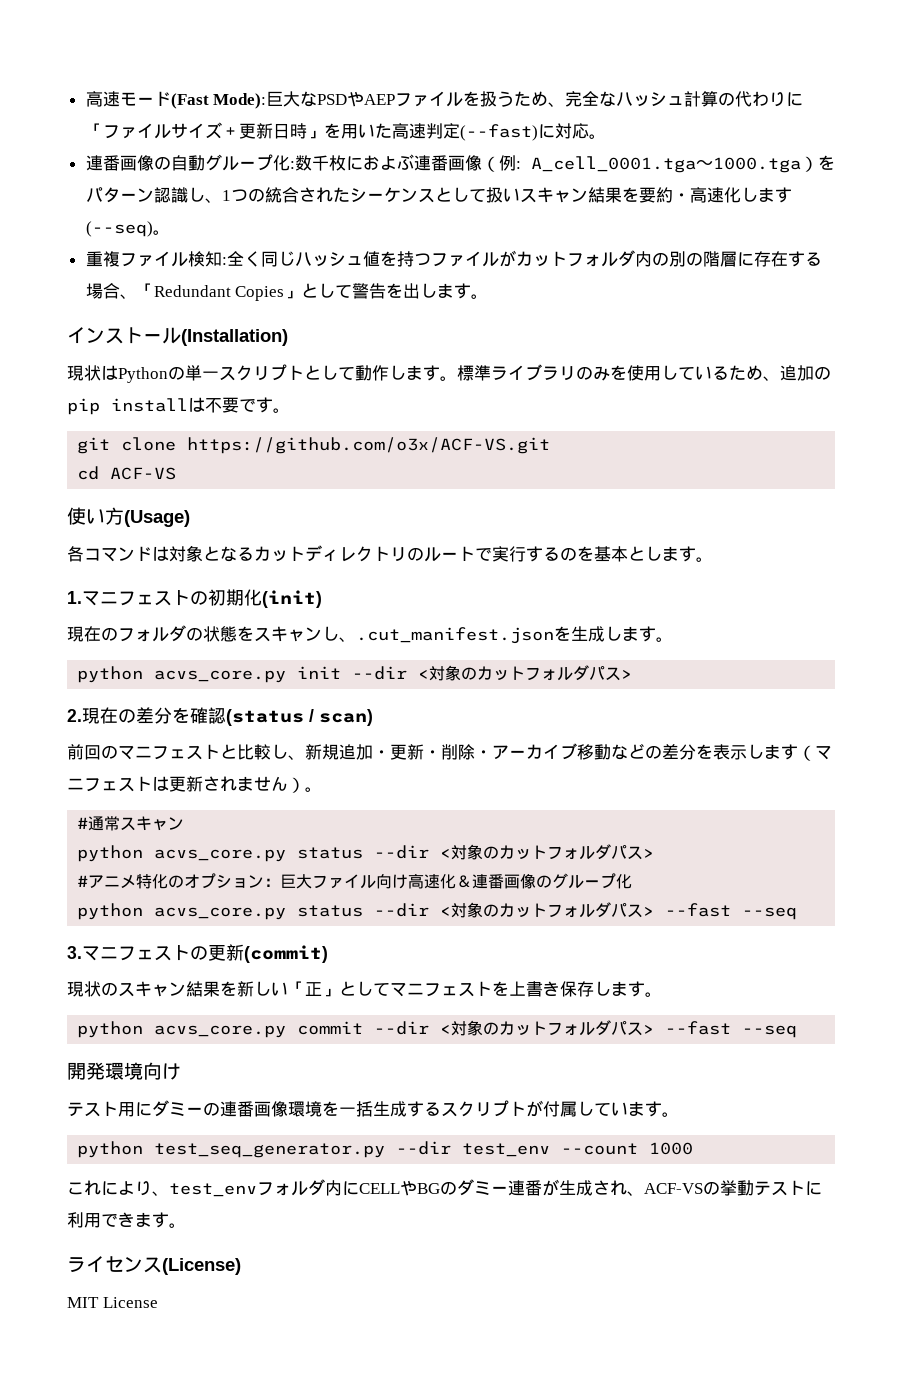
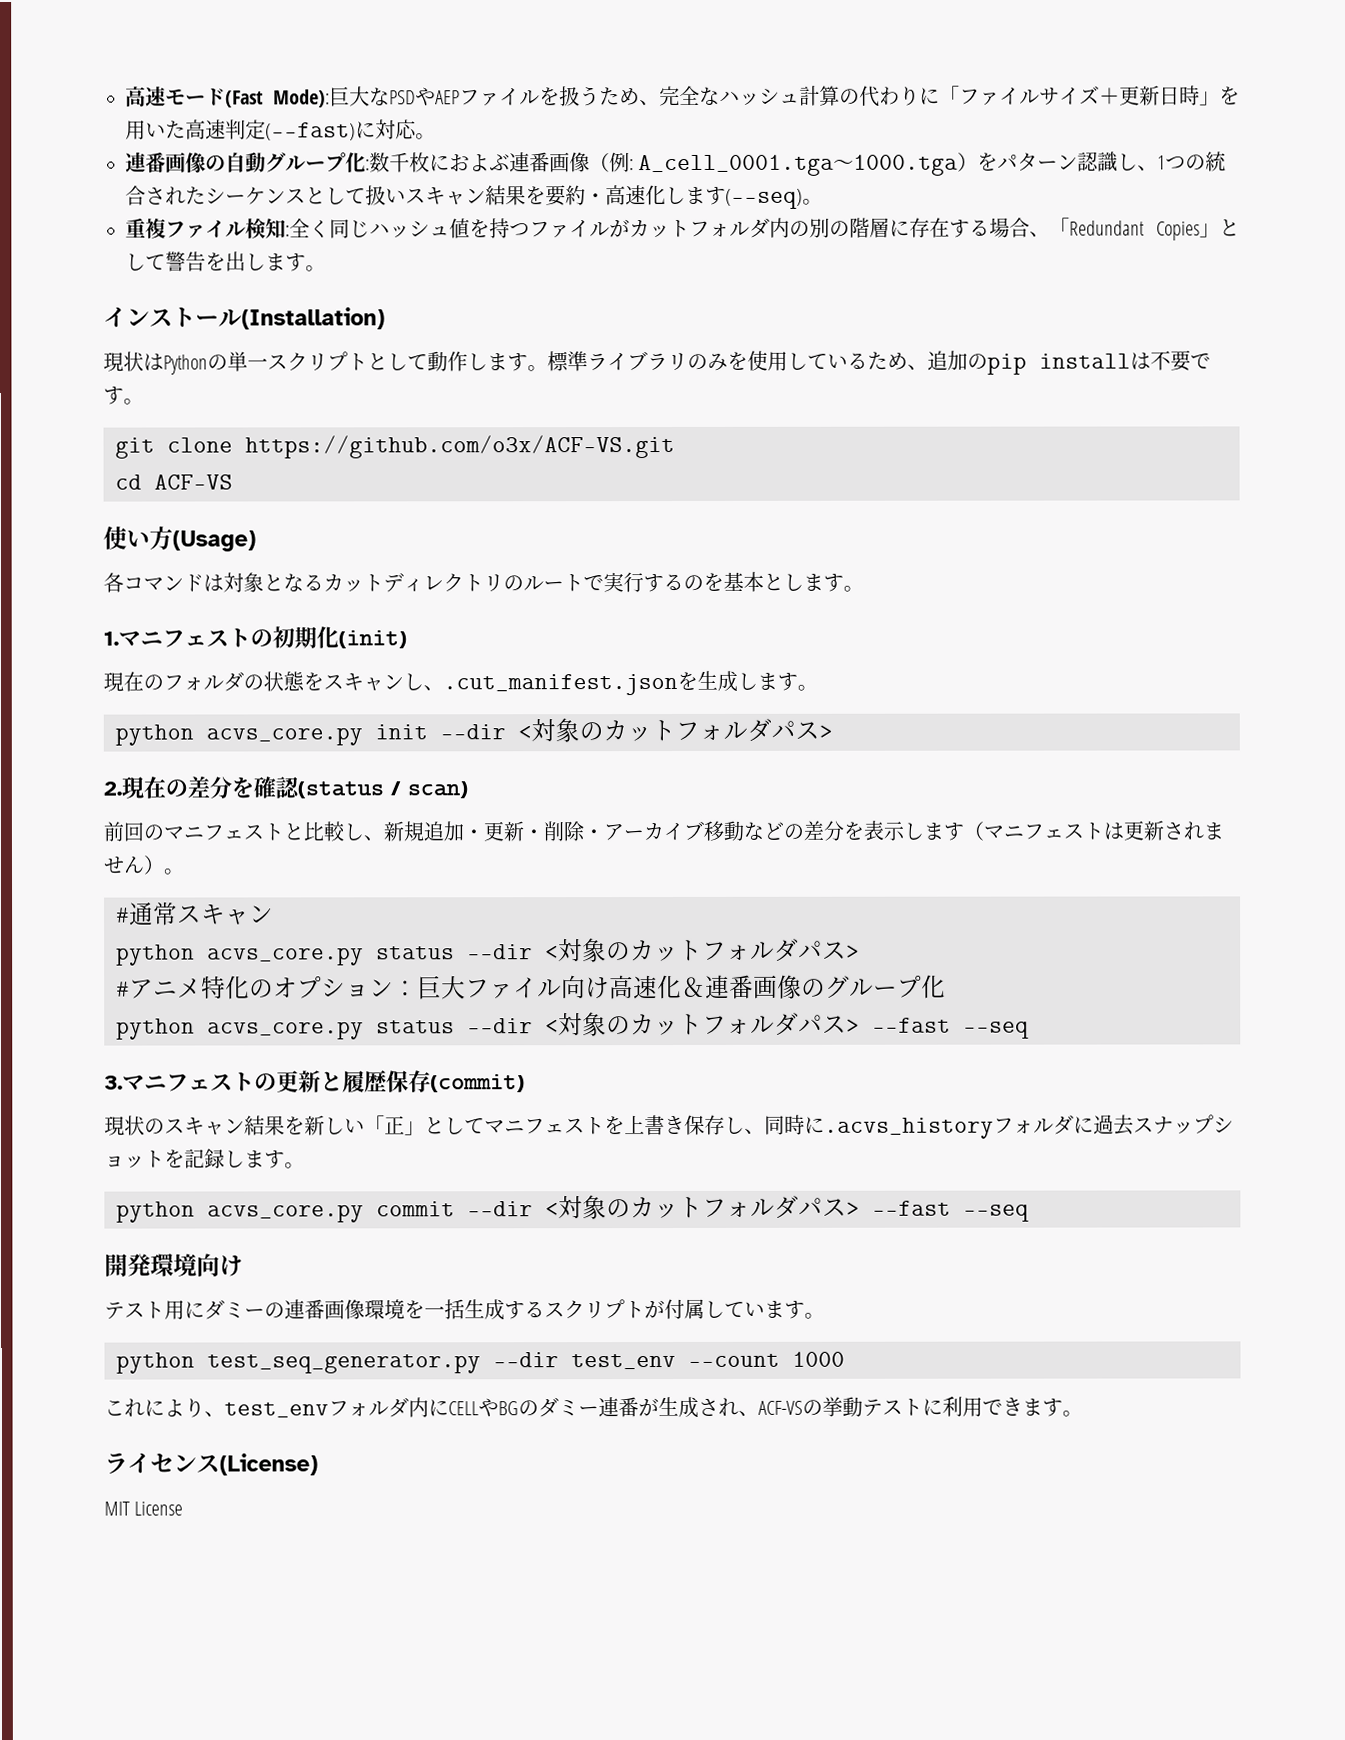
(244, 952) none -> [320,1070,431,1093] と履歴保存
(611, 988) none -> [744,1114,1234,1139] [104,1148,245,1169] 、同時に.acvs_historyフォルダに過去スナップショットを記録し

